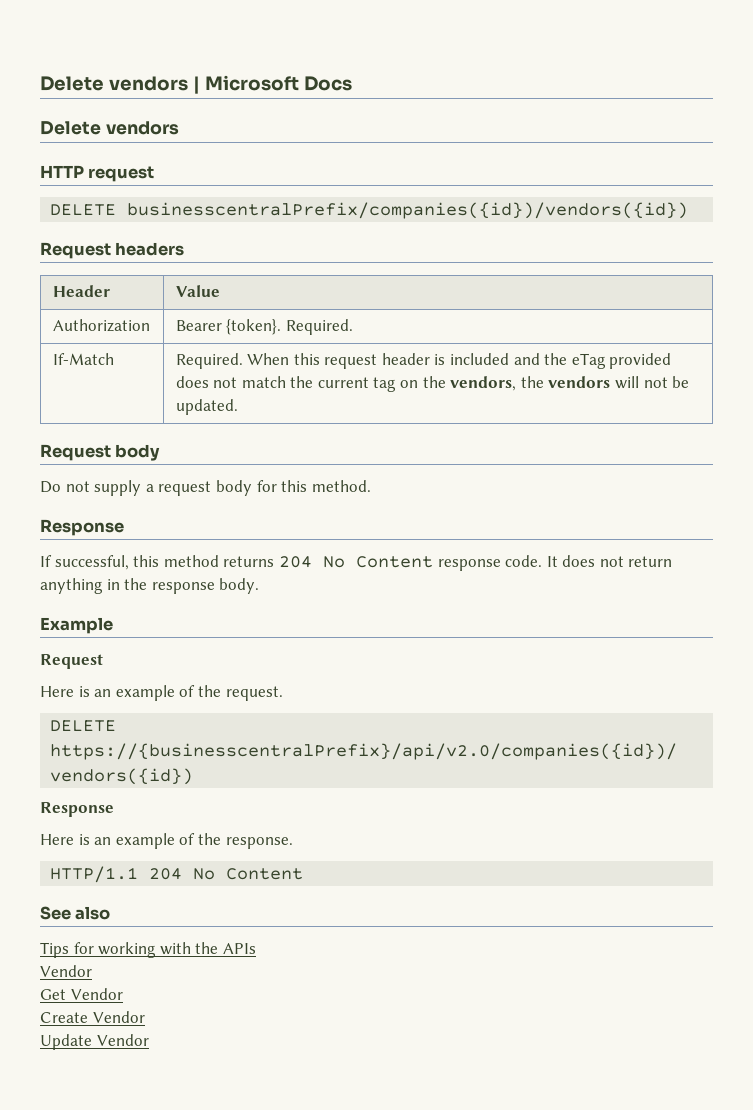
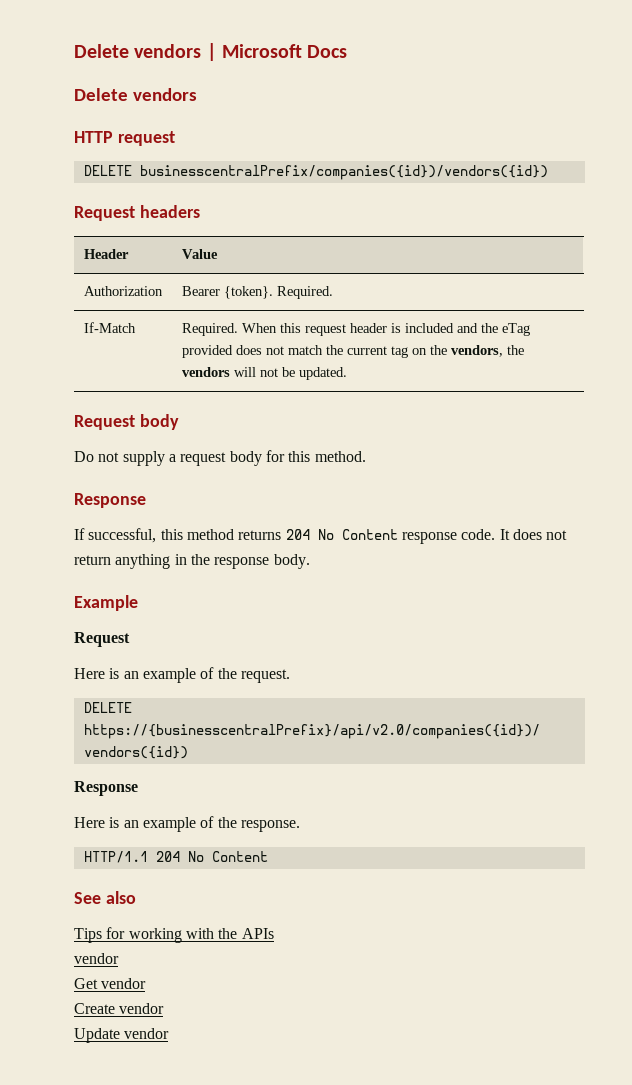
[40,965,92,977] Vendor -> [74,953,119,964] vendor
[70,988,123,1000] Vendor -> [101,978,147,989] vendor
[92,1011,145,1023] Vendor -> [119,1003,165,1014] vendor
[96,1034,149,1046] Vendor -> [124,1028,170,1039] vendor

